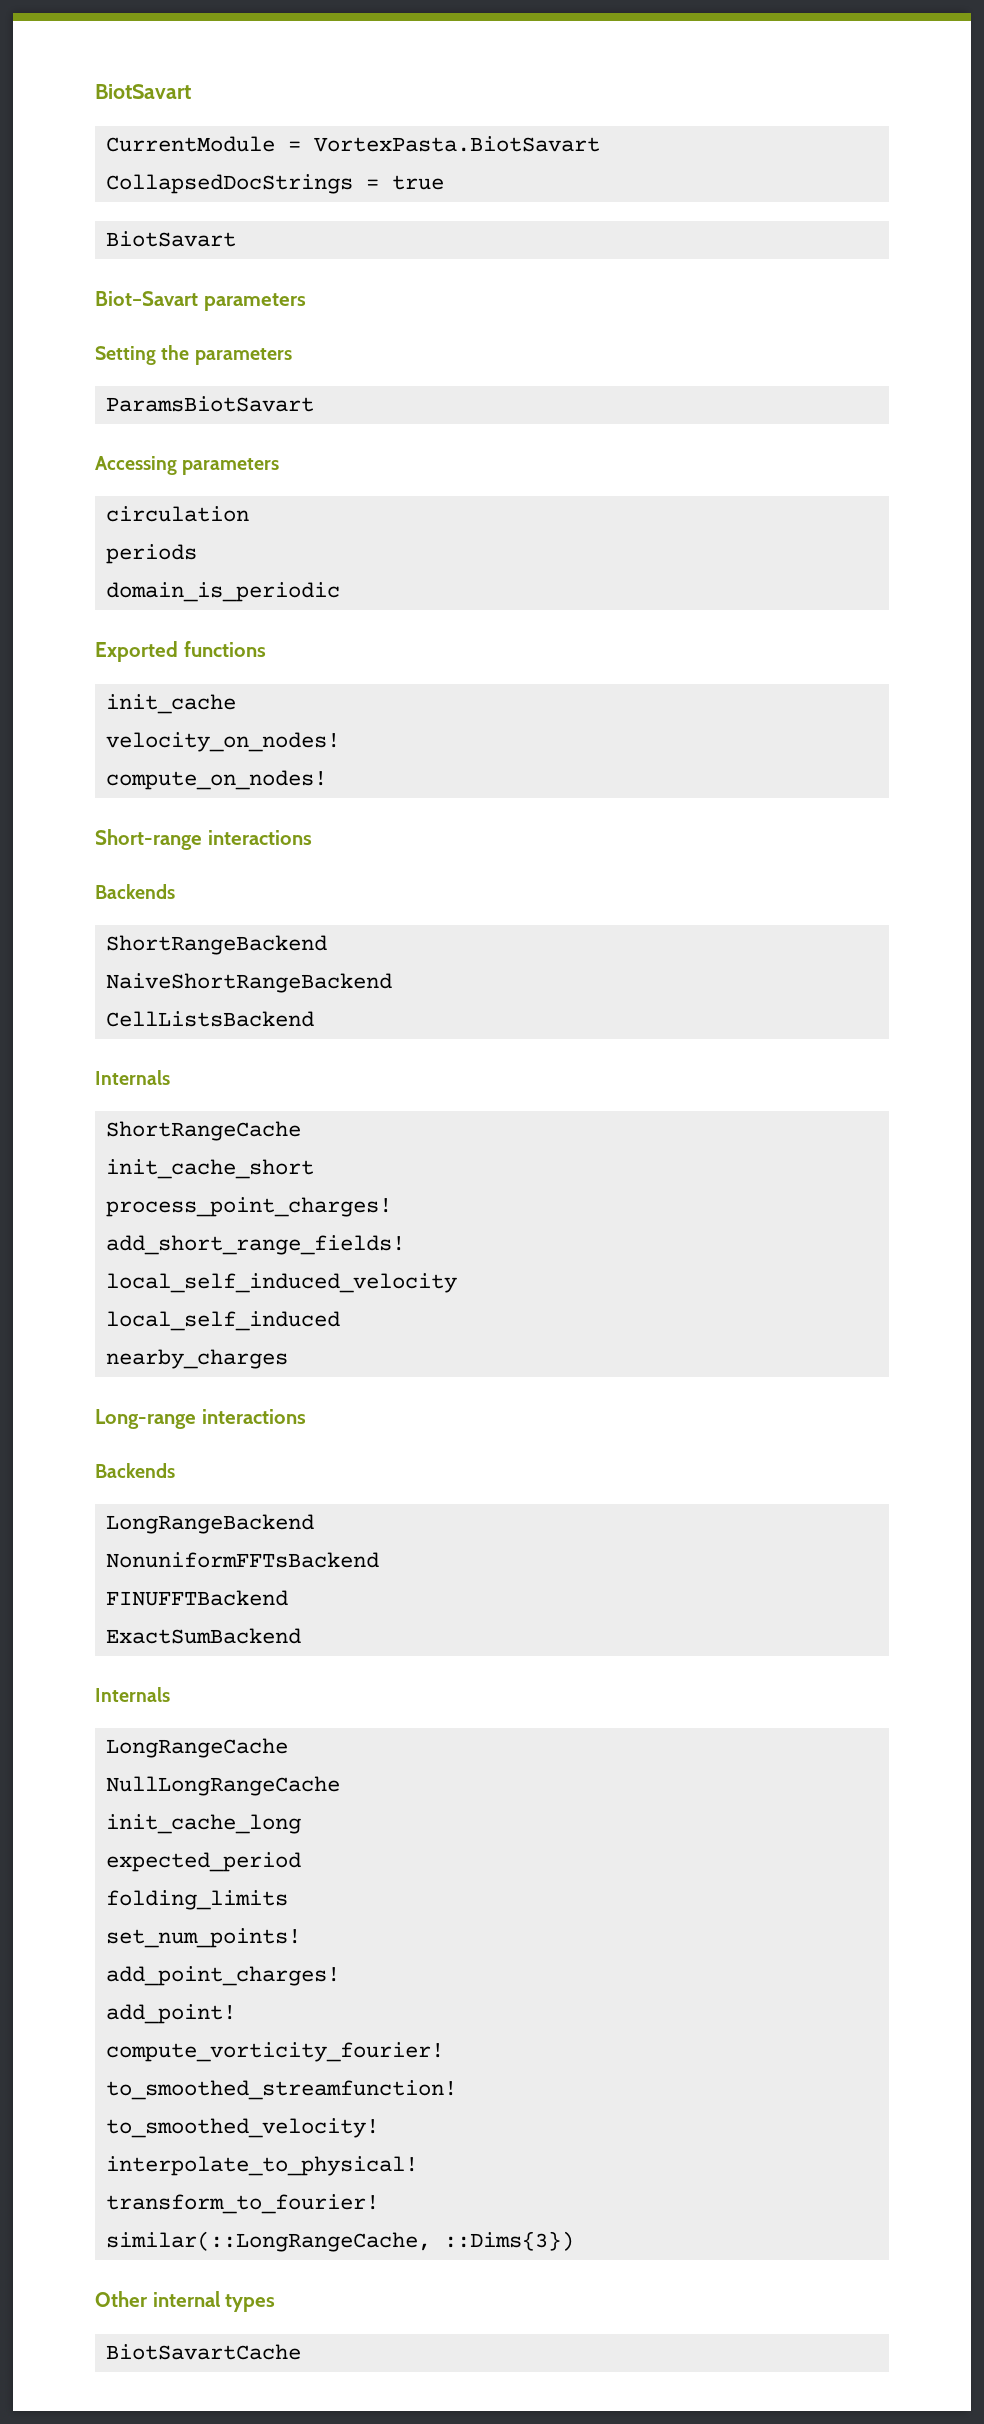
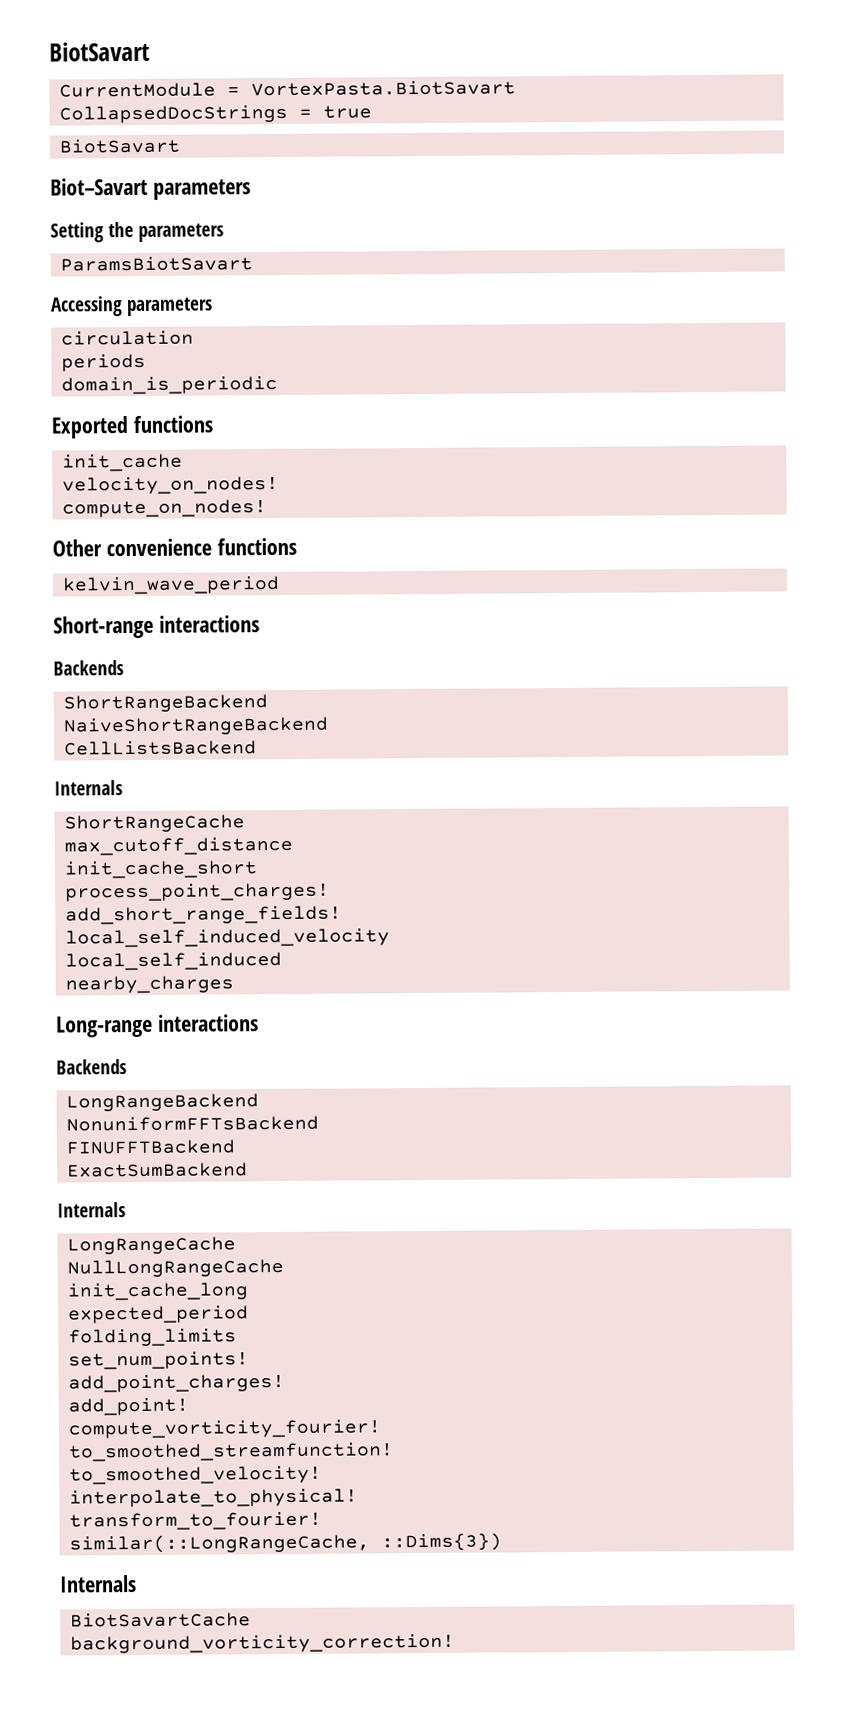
(328, 780) none -> [52,537,297,557] [61,575,280,595] // Other convenience functions // kelvin_wave_period
(302, 1131) none -> [63,836,293,856] // max_cutoff_distance
[95,2291,276,2312] Other internal types -> [59,1575,137,1593] Internals
(302, 2352) none -> [69,1633,455,1654] // background_vorticity_correction!

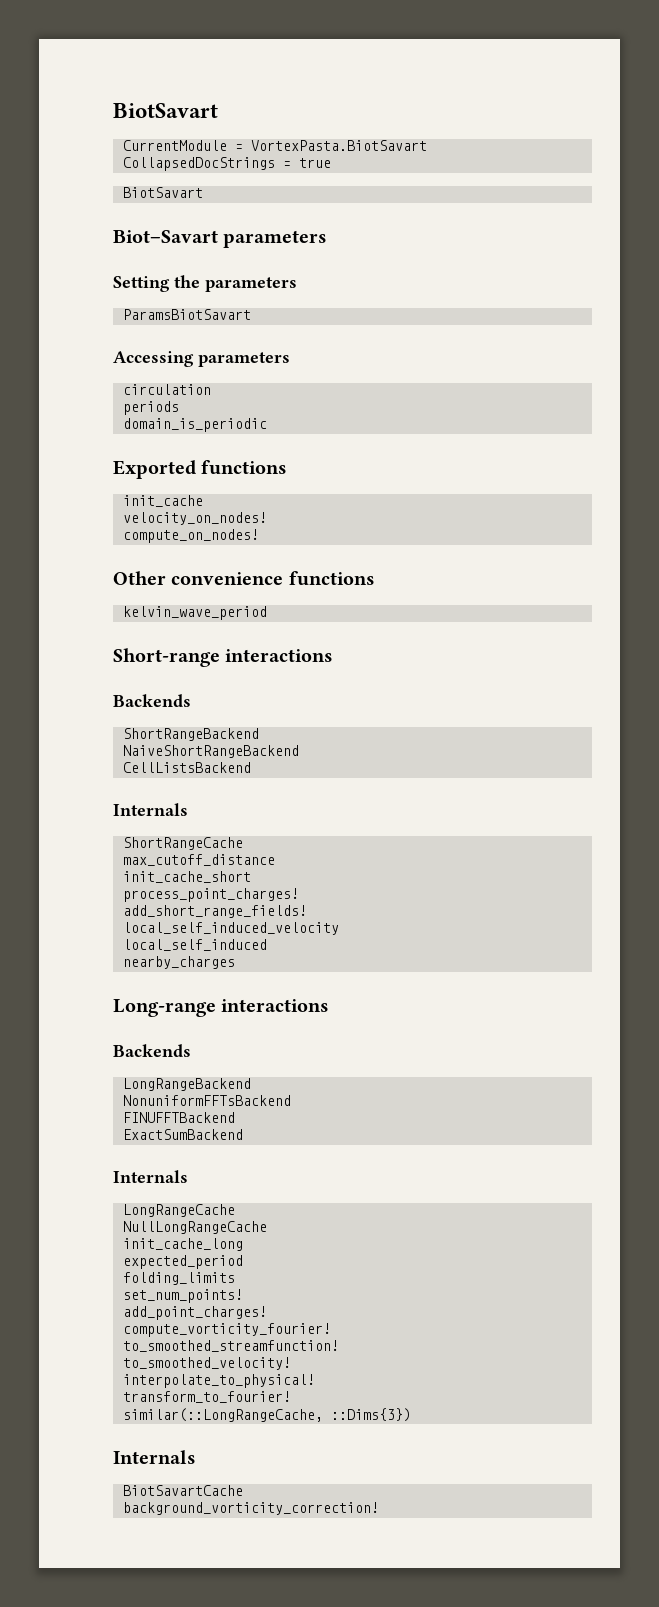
[67,1397,189,1416] // add_point! -> (267, 1313) none

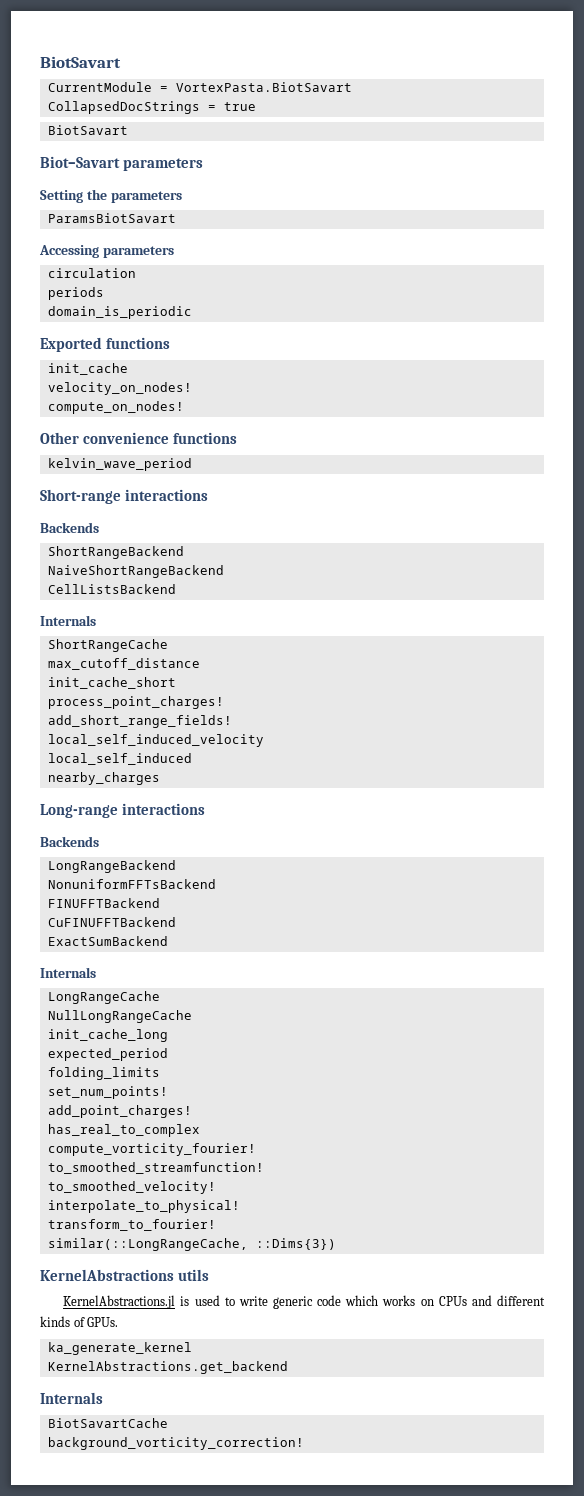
(235, 1117) none -> [47,917,176,927] // CuFINUFFTBackend
(267, 1313) none -> [47,1124,200,1137] // has_real_to_complex
(411, 1415) none -> [40,1269,210,1281] [63,1295,546,1309] [40,1316,119,1327] [47,1342,192,1355] [47,1361,288,1374] // KernelAbstractions utils // KernelAbstractions.jl is used to write generic code which works on CPUs and different kinds of GPUs. // ka_generate_kernel // KernelAbstractions.get_backend

